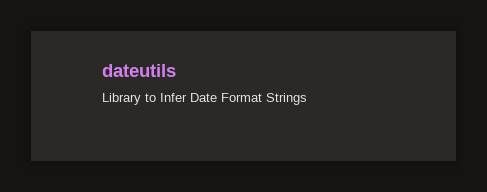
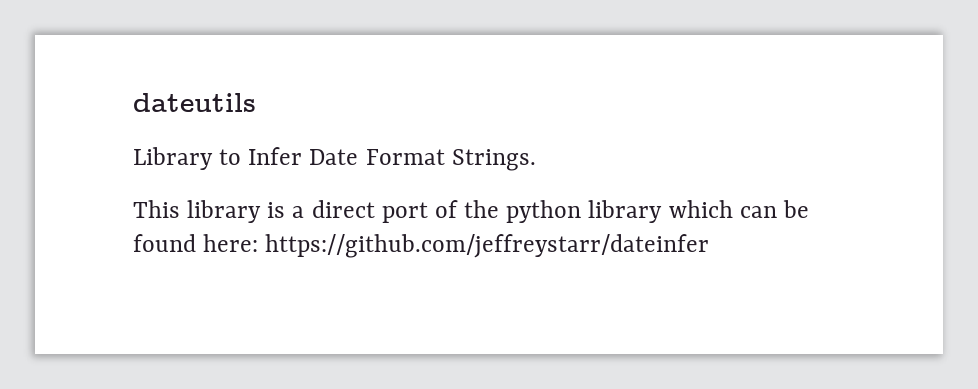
[266,93,307,105] Strings -> [451,149,536,171] [133,200,809,223] [133,234,710,258] Strings. // This library is a direct port of the python library which can be found here: https://github.com/jeffreystarr/dateinfer

